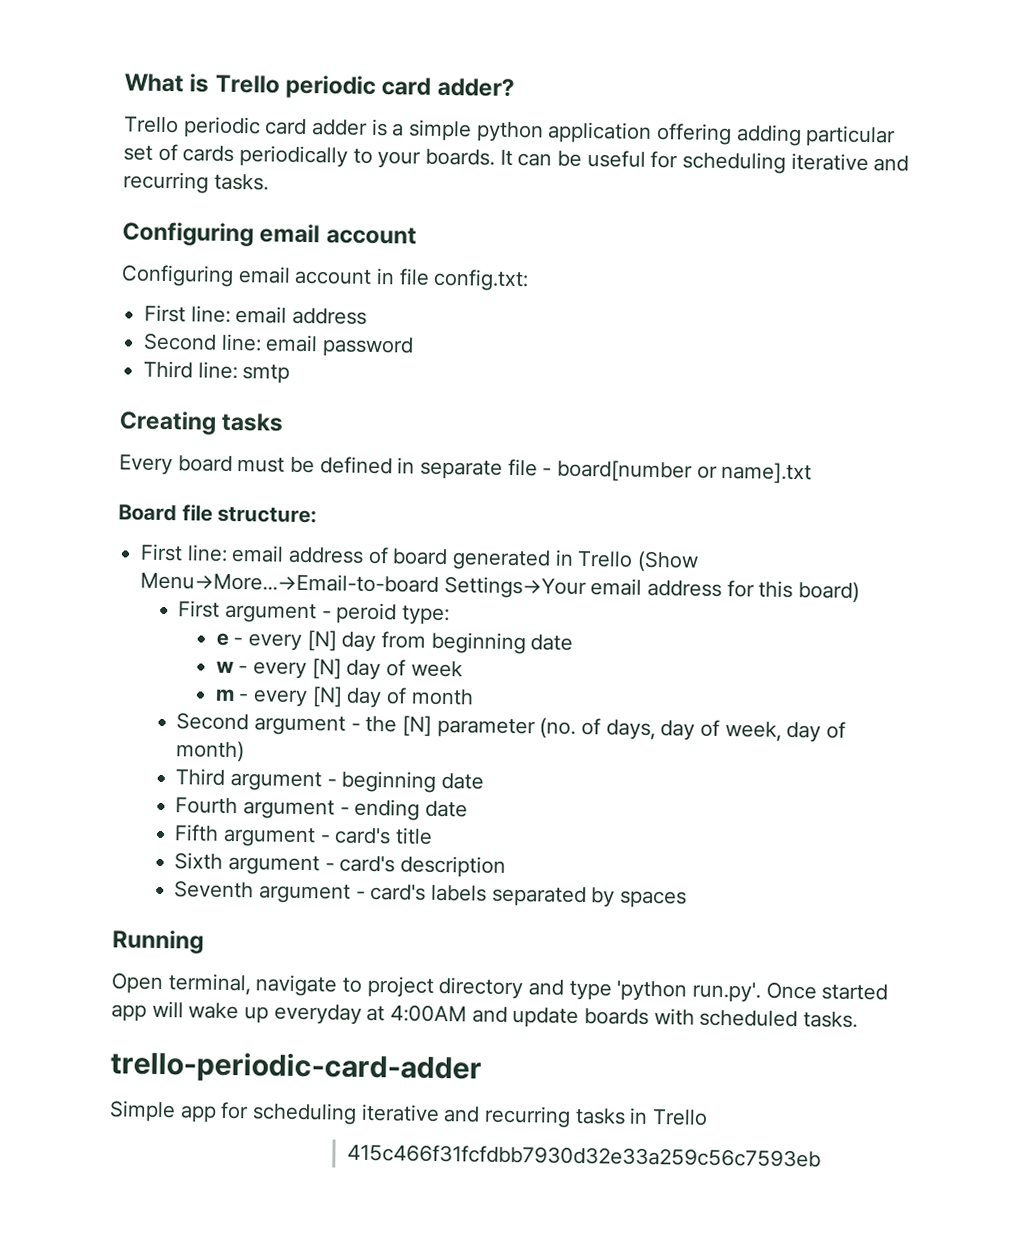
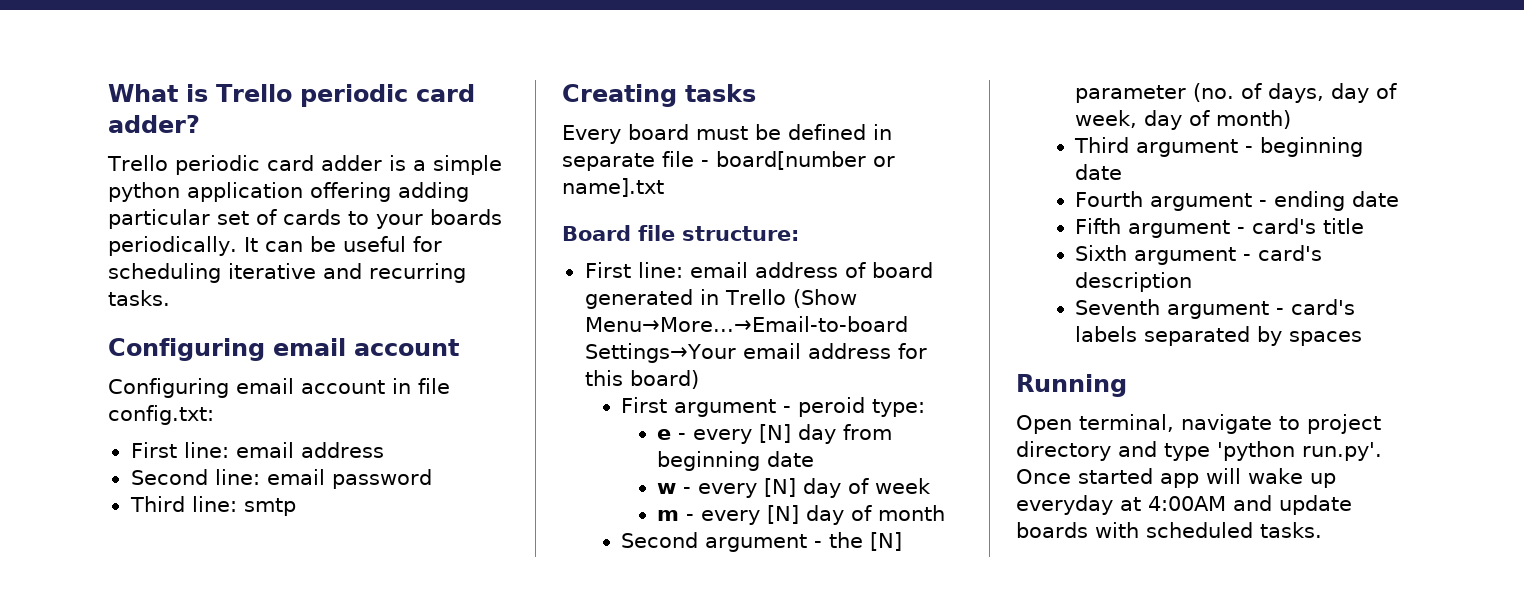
[239,145,349,168] periodically -> (341, 217) none
[425,148,496,166] boards. -> [430,209,502,225] [108,236,237,256] boards periodically.
[110,1050,482,1085] [109,1100,709,1128] [346,1143,821,1168] // trello-periodic-card-adder // Simple app for scheduling iterative and recurring tasks in Trello // 415c466f31fcfdbb7930d32e33a259c56c7593eb -> (1322, 530) none

